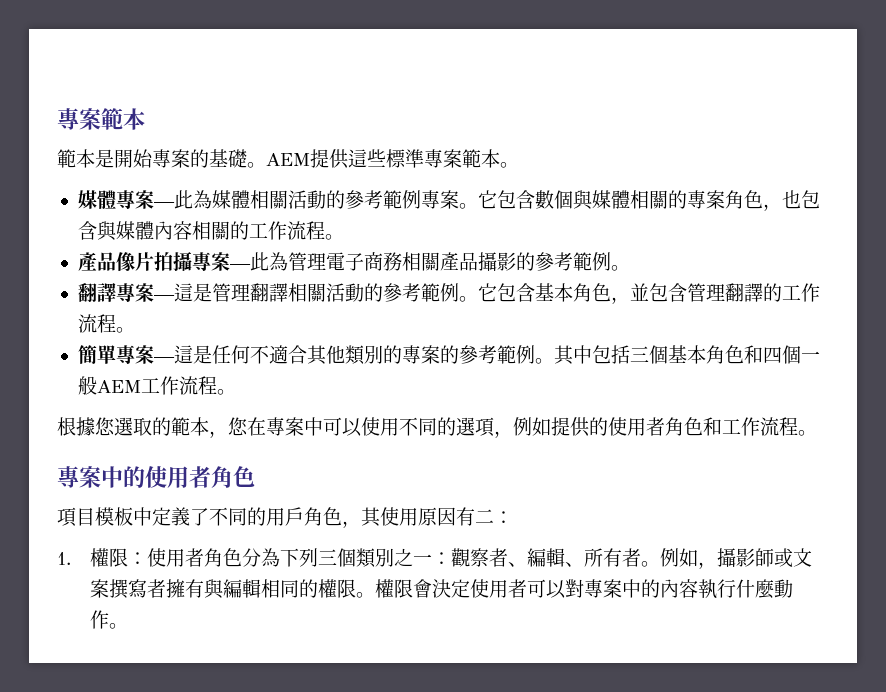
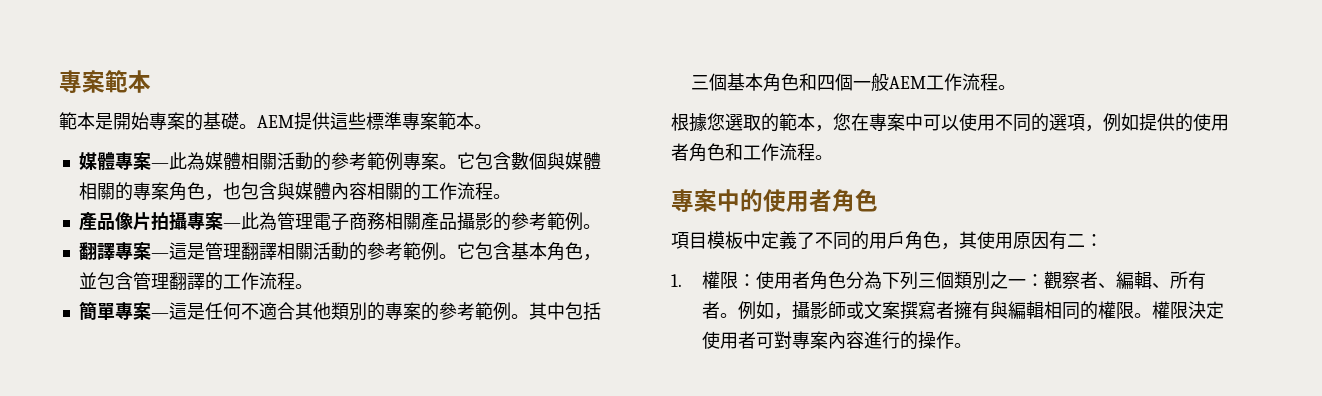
[412,579,432,598] 會 -> (1189, 310) none
[545,579,793,599] 以對專案中的內容執行什麼動 -> [774,331,937,350] 對專案內容進行的操

